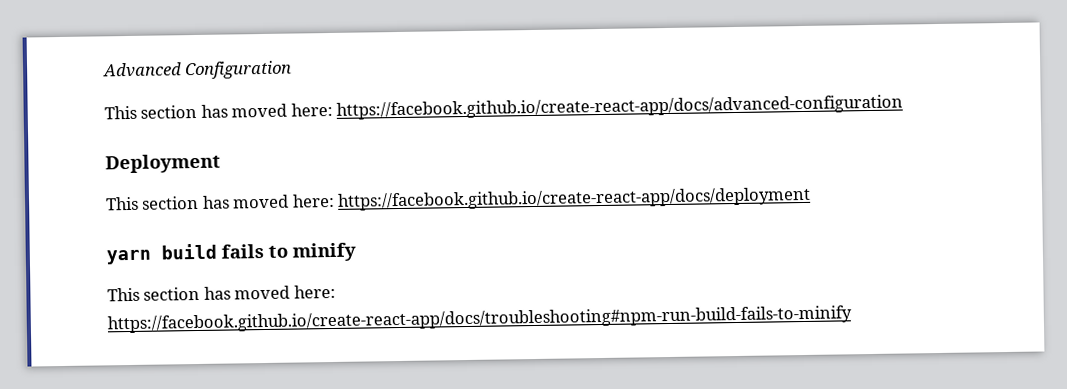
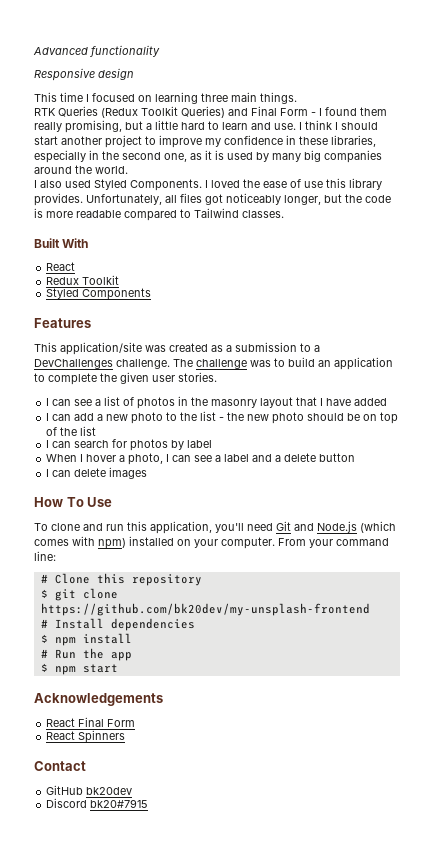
[184,60,293,80] [104,94,904,120] [105,153,221,174] [105,186,812,211] [106,242,356,265] [107,284,336,302] [107,305,852,334] Configuration // This section has moved here: https://facebook.github.io/create-react-app/docs/advanced-configuration // Deployment // This section has moved here: https://facebook.github.io/create-react-app/docs/deployment // yarn build fails to minify // This section has moved here: https://facebook.github.io/create-react-app/docs/troubleshooting#npm-run-build-fails-to-minify -> [90,45,160,57] [34,68,134,81] [34,92,297,104] [34,106,387,118] [34,120,378,133] [34,135,376,148] [34,150,382,163] [34,165,128,174] [34,178,382,191] [34,193,391,206] [34,208,284,221] [34,238,89,248] [46,262,76,271] [46,275,120,285] [46,288,152,300] [34,318,91,328] [34,342,320,355] [34,357,393,370] [34,372,217,385] [46,396,388,409] [46,411,399,424] [46,426,97,436] [46,439,213,451] [46,453,356,465] [46,467,148,479] [34,497,113,507] [34,521,396,534] [34,536,389,549] [34,551,56,561] [40,573,202,586] [40,588,118,601] [40,603,370,616] [40,618,195,631] [40,633,132,646] [40,648,132,661] [40,663,118,675] [34,693,163,706] [46,717,136,727] [46,730,126,743] [34,761,86,771] [46,785,133,795] [46,798,149,808] functionality // Responsive design // This time I focused on learning three main things. // RTK Queries (Redux Toolkit Queries) and Final Form - I found them really promising, but a little hard to learn and use. I think I should start another project to improve my confidence in these libraries, especially in the second one, as it is used by many big companies around the world. // I also used Styled Components. I loved the ease of use this library provides. Unfortunately, all files got noticeably longer, but the code is more readable compared to Tailwind classes. // Built With // React // Redux Toolkit // Styled Components // Features // This application/site was created as a submission to a DevChallenges challenge. The challenge was to build an application to complete the given user stories. // I can see a list of photos in the masonry layout that I have added // I can add a new photo to the list - the new photo should be on top of the list // I can search for photos by label // When I hover a photo, I can see a label and a delete button // I can delete images // How To Use // To clone and run this application, you'll need Git and Node.js (which comes with npm) installed on your computer. From your command line: // # Clone this repository // $ git clone https://github.com/bk20dev/my-unsplash-frontend // # Install dependencies // $ npm install // # Run the app // $ npm start // Acknowledgements // React Final Form // React Spinners // Contact // GitHub bk20dev // Discord bk20#7915

